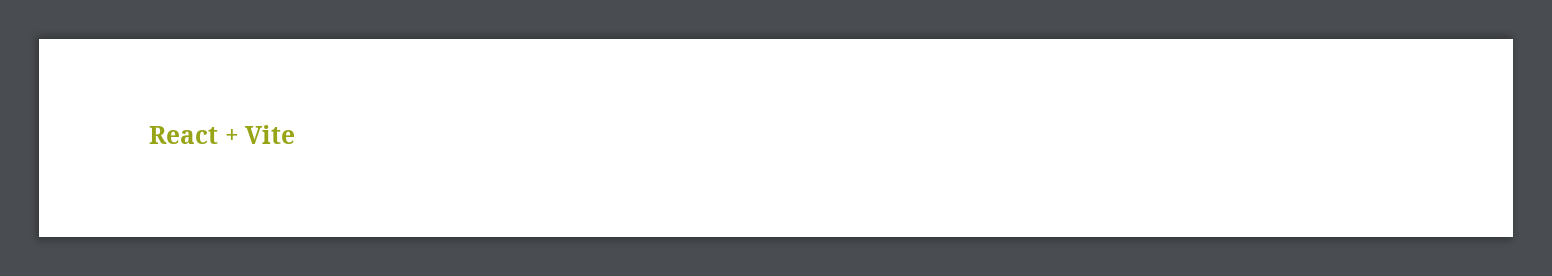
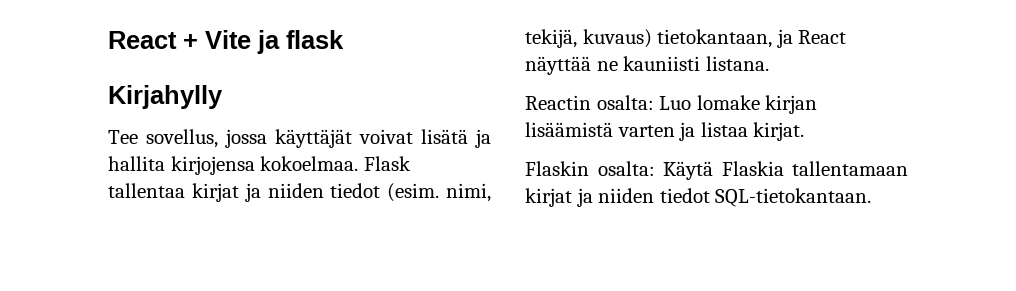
(296, 134) none -> [257,30,344,54] [108,85,223,109] [108,129,491,148] [108,156,411,175] [108,183,491,202] [525,29,847,48] [525,56,769,75] [525,95,818,114] [525,122,805,141] [525,161,908,180] [525,188,872,207] ja flask // Kirjahylly // Tee sovellus, jossa käyttäjät voivat lisätä ja hallita kirjojensa kokoelmaa. Flask tallentaa kirjat ja niiden tiedot (esim. nimi, tekijä, kuvaus) tietokantaan, ja React näyttää ne kauniisti listana. // Reactin osalta: Luo lomake kirjan lisäämistä varten ja listaa kirjat. // Flaskin osalta: Käytä Flaskia tallentamaan kirjat ja niiden tiedot SQL-tietokantaan.

